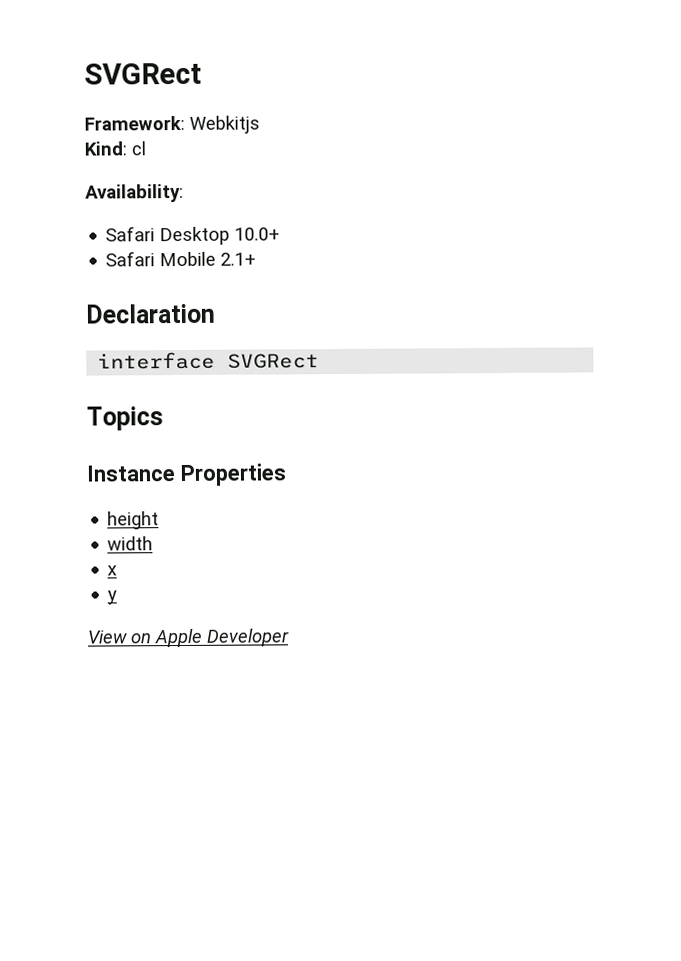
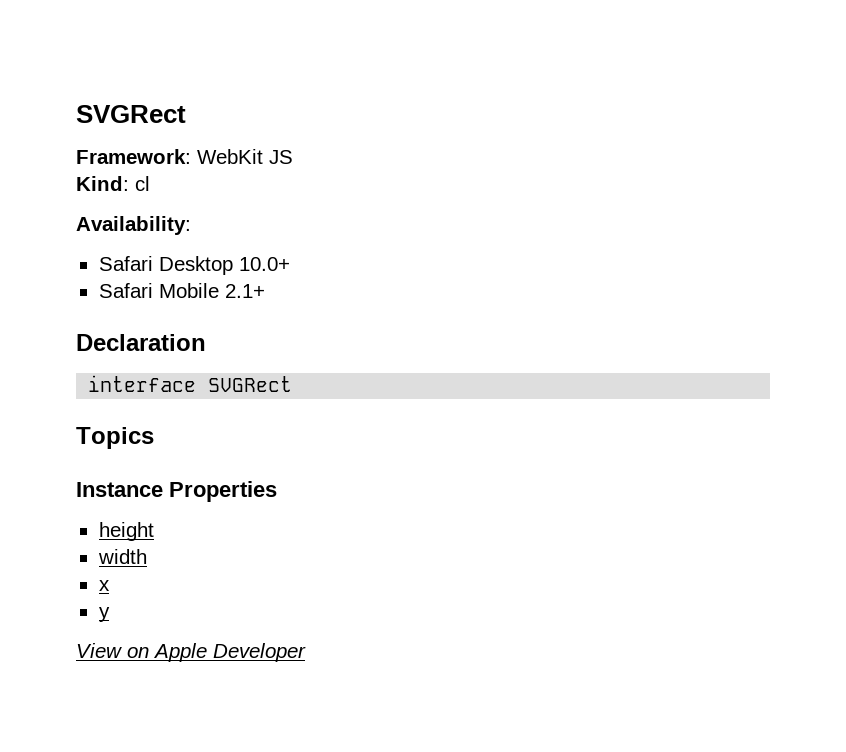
[189,115,260,134] Webkitjs -> [197,149,293,164] WebKit JS

